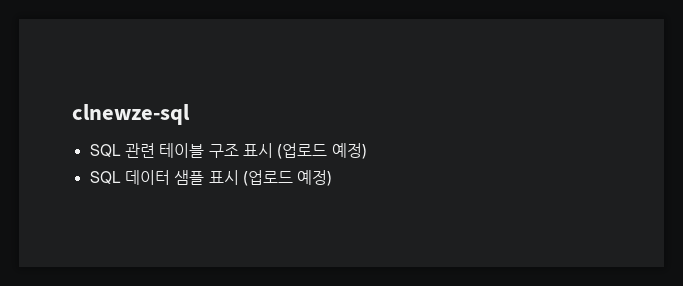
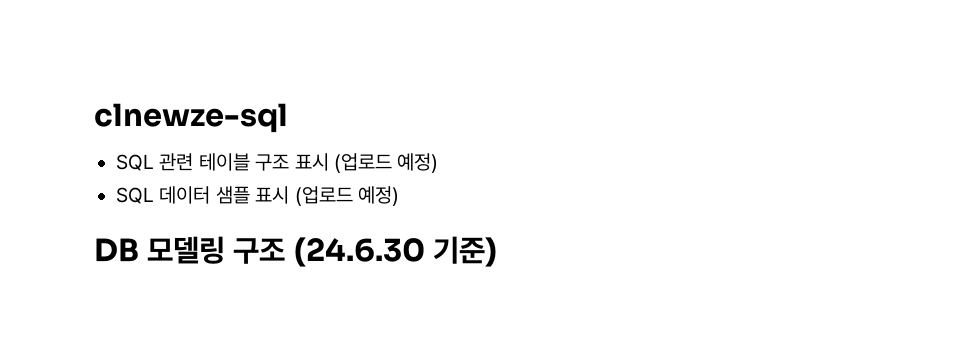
(333, 178) none -> [94,236,497,267] // DB 모델링 구조 (24.6.30 기준)

